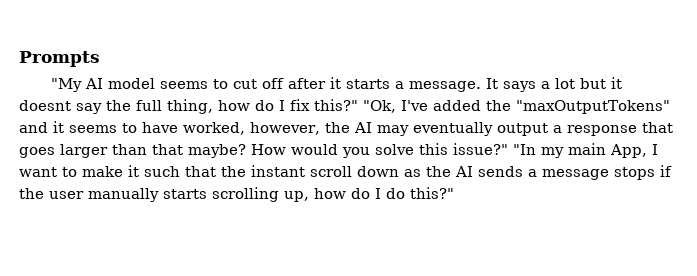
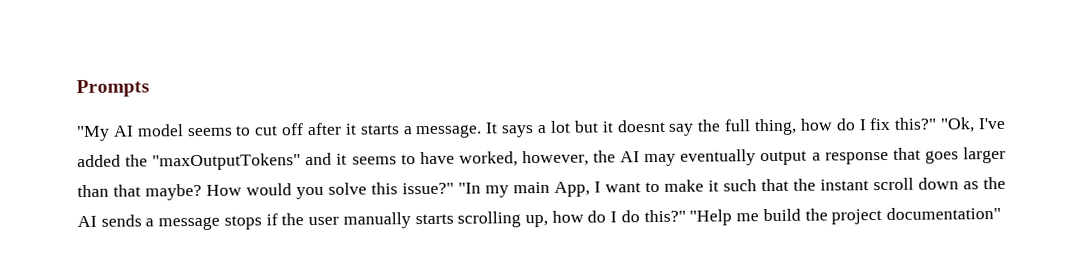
(454, 193) none -> [689,206,1001,226] "Help me build the project documentation"

